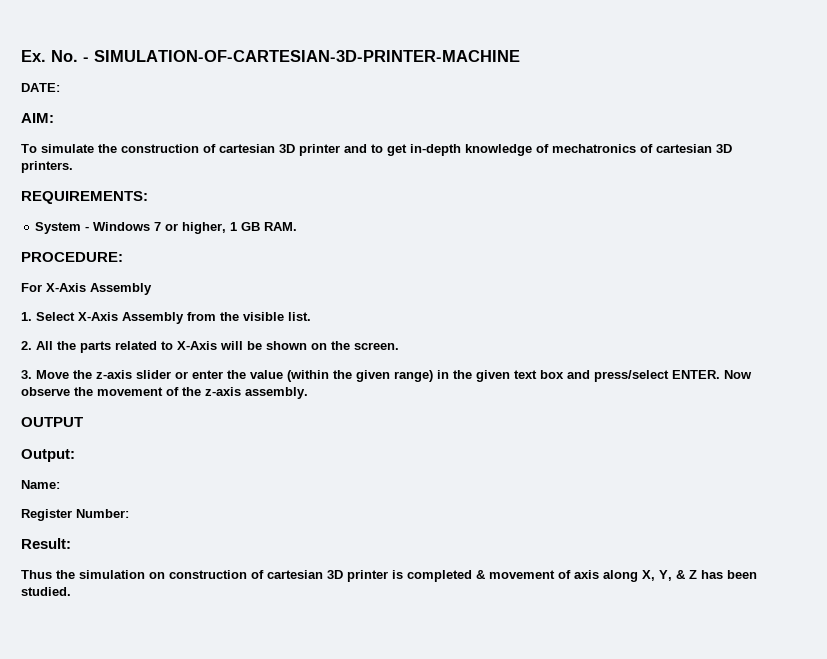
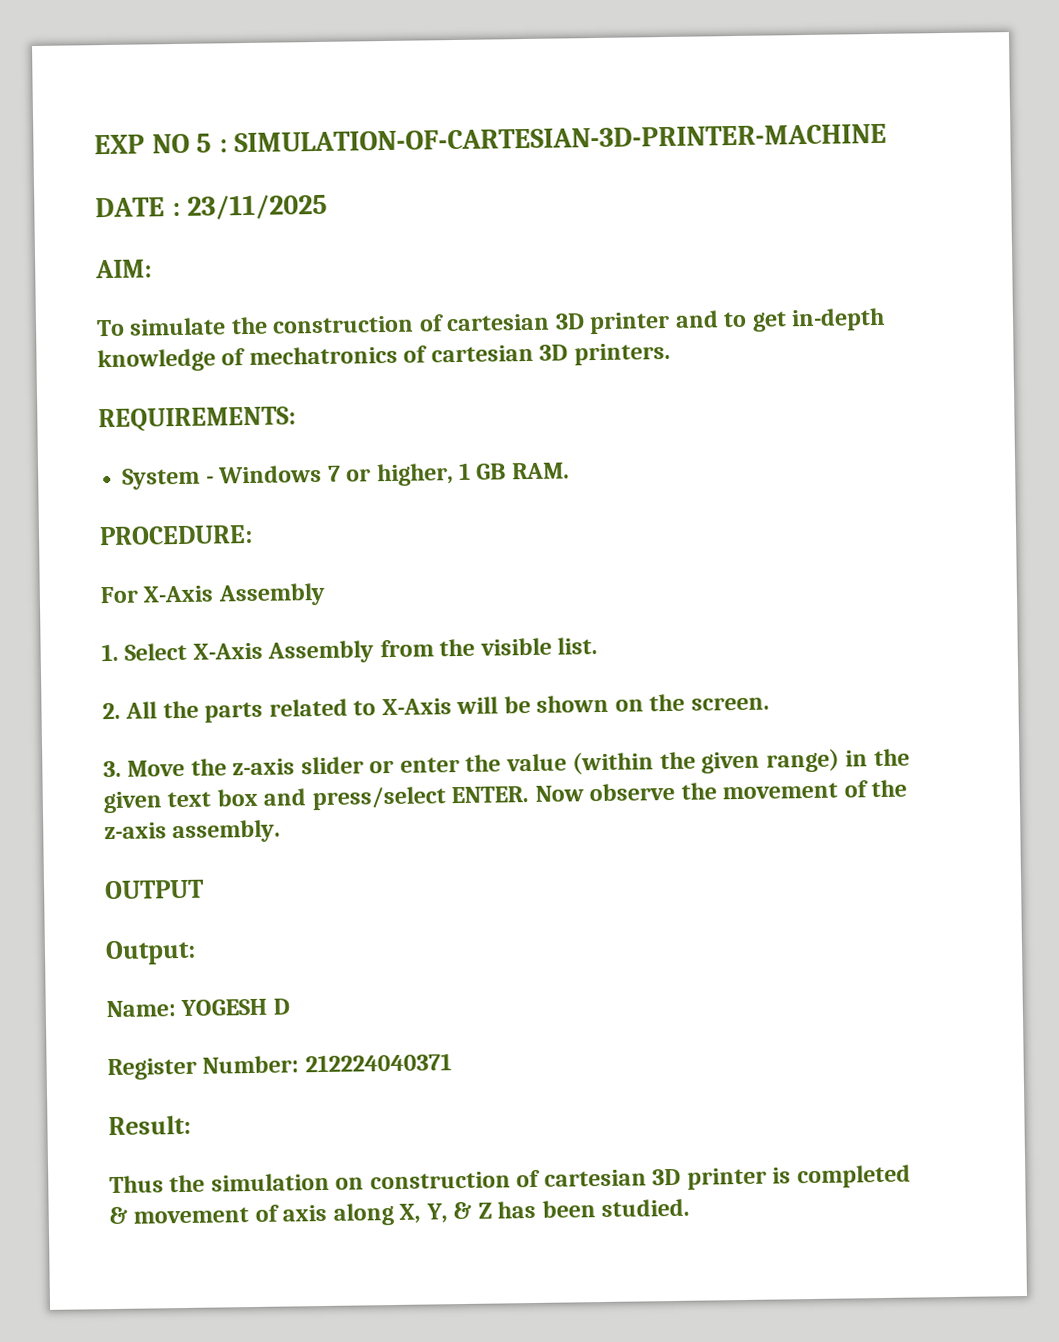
[21,50,520,62] [21,83,60,92] Ex. No. - SIMULATION-OF-CARTESIAN-3D-PRINTER-MACHINE // DATE: -> [94,123,888,155] [95,193,329,220] EXP NO 5 : SIMULATION-OF-CARTESIAN-3D-PRINTER-MACHINE // DATE : 23/11/2025
(60, 484) none -> [180,998,290,1017] YOGESH D
(129, 513) none -> [304,1053,452,1073] 212224040371

